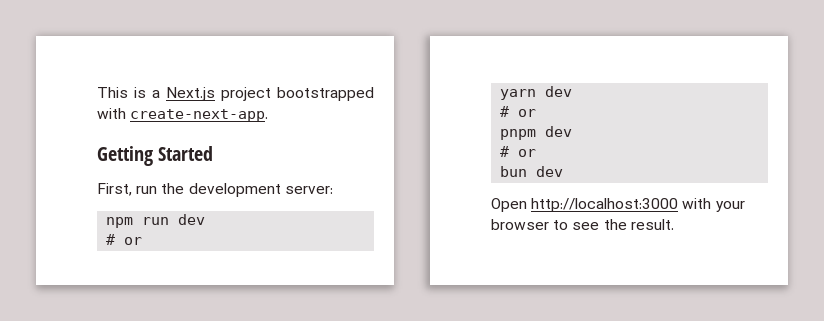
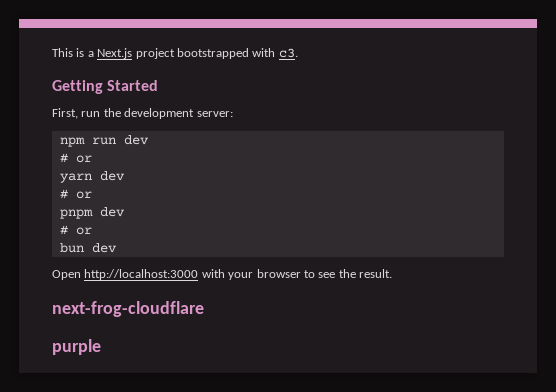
[130,109,269,122] create-next-app. -> [278,48,298,58] c3.
(674, 224) none -> [52,301,204,317] [52,339,101,355] // next-frog-cloudflare // purple

